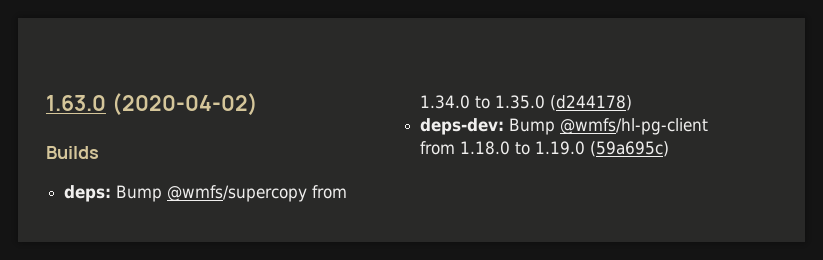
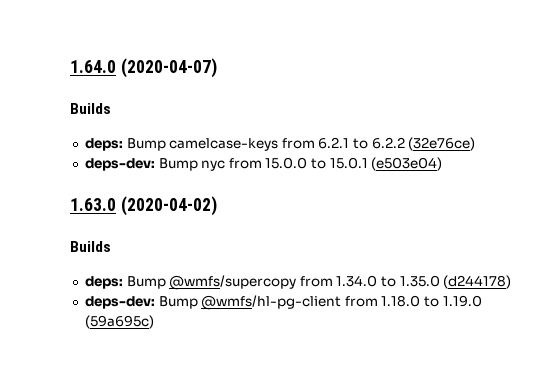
(46, 103) none -> [70,58,217,78] [70,103,111,114] [84,137,476,151] [84,157,443,171] 1.64.0 (2020-04-07) // Builds // deps: Bump camelcase-keys from 6.2.1 to 6.2.2 (32e76ce) // deps-dev: Bump nyc from 15.0.0 to 15.0.1 (e503e04) //

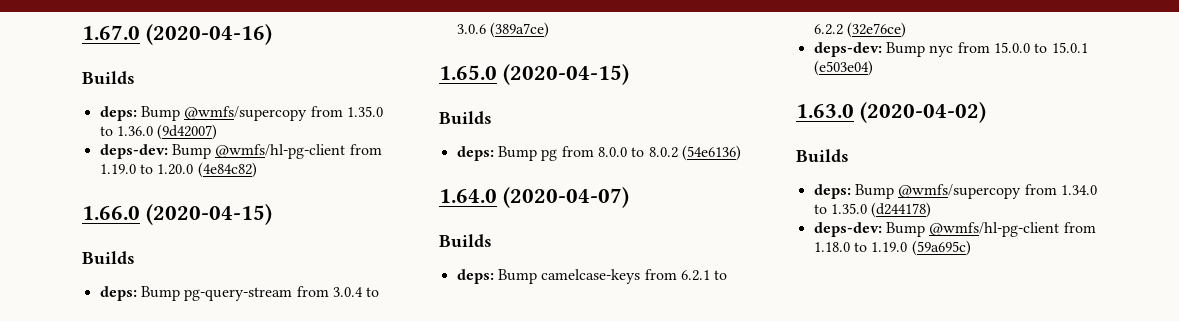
(70, 66) none -> [82,24,273,45] [82,71,135,84] [99,106,383,121] [99,124,218,140] [99,144,382,159] [99,162,257,178] [82,204,273,225] [82,251,135,264] [99,286,380,301] [456,22,549,38] [439,64,630,85] [439,111,492,124] [456,145,741,161] 1.67.0 (2020-04-16) // Builds // deps: Bump @wmfs/supercopy from 1.35.0 to 1.36.0 (9d42007) // deps-dev: Bump @wmfs/hl-pg-client from 1.19.0 to 1.20.0 (4e84c82) // 1.66.0 (2020-04-15) // Builds // deps: Bump pg-query-stream from 3.0.4 to 3.0.6 (389a7ce) // 1.65.0 (2020-04-15) // Builds // deps: Bump pg from 8.0.0 to 8.0.2 (54e6136) //

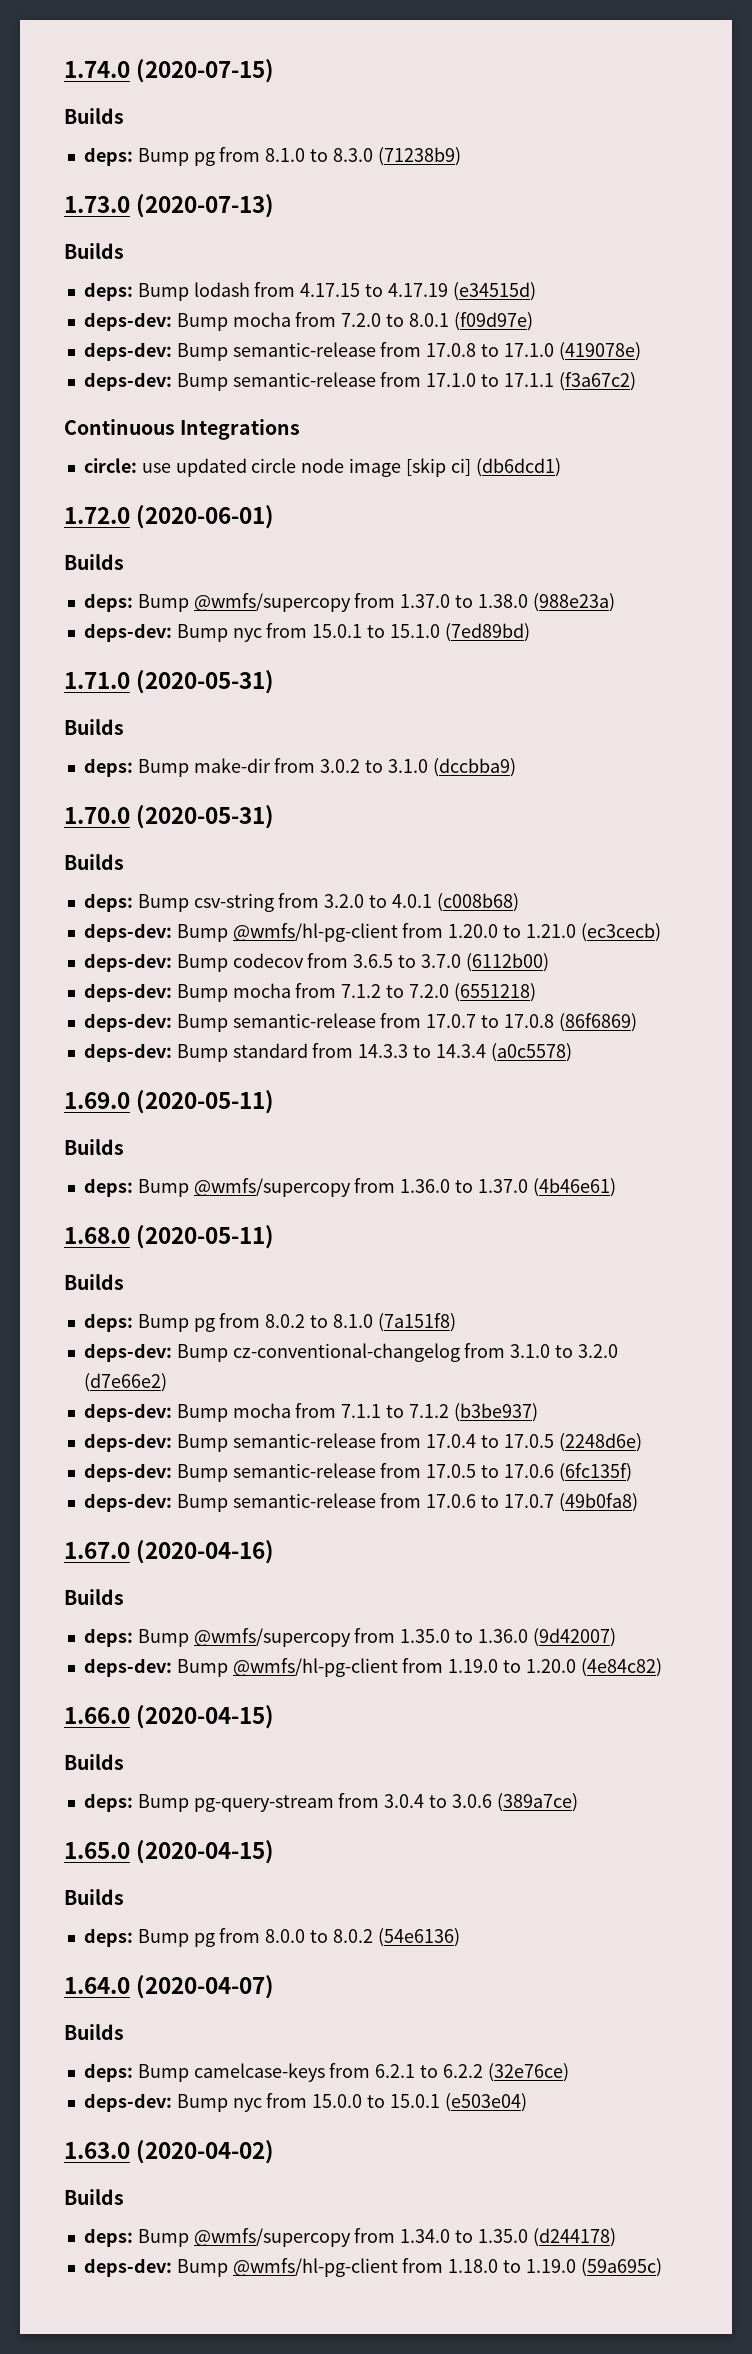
(82, 32) none -> [64,59,275,83] [64,108,124,124] [83,147,461,166] [64,194,275,218] [64,243,124,259] [83,282,536,301] [83,312,533,331] [83,342,641,361] [83,372,636,391] [64,419,301,440] [83,458,561,477] [64,505,275,529] [64,554,124,570] [83,593,615,612] [83,623,530,642] [64,670,275,694] [64,719,124,735] [83,758,516,777] [64,805,275,829] [64,854,124,870] [83,893,519,912] [83,923,661,942] [83,953,549,972] [83,983,536,1002] [83,1013,637,1032] [83,1043,572,1062] [64,1090,275,1114] [64,1139,124,1155] [83,1178,616,1197] [64,1225,275,1249] [64,1274,124,1290] [83,1313,456,1332] [83,1343,618,1362] [83,1373,167,1392] [83,1403,538,1422] [83,1433,642,1452] [83,1463,632,1482] [83,1493,638,1512] 1.74.0 (2020-07-15) // Builds // deps: Bump pg from 8.1.0 to 8.3.0 (71238b9) // 1.73.0 (2020-07-13) // Builds // deps: Bump lodash from 4.17.15 to 4.17.19 (e34515d) // deps-dev: Bump mocha from 7.2.0 to 8.0.1 (f09d97e) // deps-dev: Bump semantic-release from 17.0.8 to 17.1.0 (419078e) // deps-dev: Bump semantic-release from 17.1.0 to 17.1.1 (f3a67c2) // Continuous Integrations // circle: use updated circle node image [skip ci] (db6dcd1) // 1.72.0 (2020-06-01) // Builds // deps: Bump @wmfs/supercopy from 1.37.0 to 1.38.0 (988e23a) // deps-dev: Bump nyc from 15.0.1 to 15.1.0 (7ed89bd) // 1.71.0 (2020-05-31) // Builds // deps: Bump make-dir from 3.0.2 to 3.1.0 (dccbba9) // 1.70.0 (2020-05-31) // Builds // deps: Bump csv-string from 3.2.0 to 4.0.1 (c008b68) // deps-dev: Bump @wmfs/hl-pg-client from 1.20.0 to 1.21.0 (ec3cecb) // deps-dev: Bump codecov from 3.6.5 to 3.7.0 (6112b00) // deps-dev: Bump mocha from 7.1.2 to 7.2.0 (6551218) // deps-dev: Bump semantic-release from 17.0.7 to 17.0.8 (86f6869) // deps-dev: Bump standard from 14.3.3 to 14.3.4 (a0c5578) // 1.69.0 (2020-05-11) // Builds // deps: Bump @wmfs/supercopy from 1.36.0 to 1.37.0 (4b46e61) // 1.68.0 (2020-05-11) // Builds // deps: Bump pg from 8.0.2 to 8.1.0 (7a151f8) // deps-dev: Bump cz-conventional-changelog from 3.1.0 to 3.2.0 (d7e66e2) // deps-dev: Bump mocha from 7.1.1 to 7.1.2 (b3be937) // deps-dev: Bump semantic-release from 17.0.4 to 17.0.5 (2248d6e) // deps-dev: Bump semantic-release from 17.0.5 to 17.0.6 (6fc135f) // deps-dev: Bump semantic-release from 17.0.6 to 17.0.7 (49b0fa8) //

